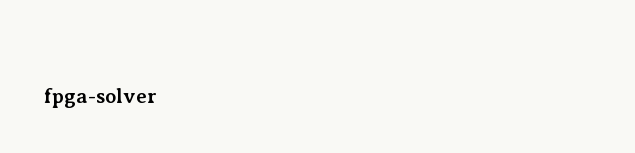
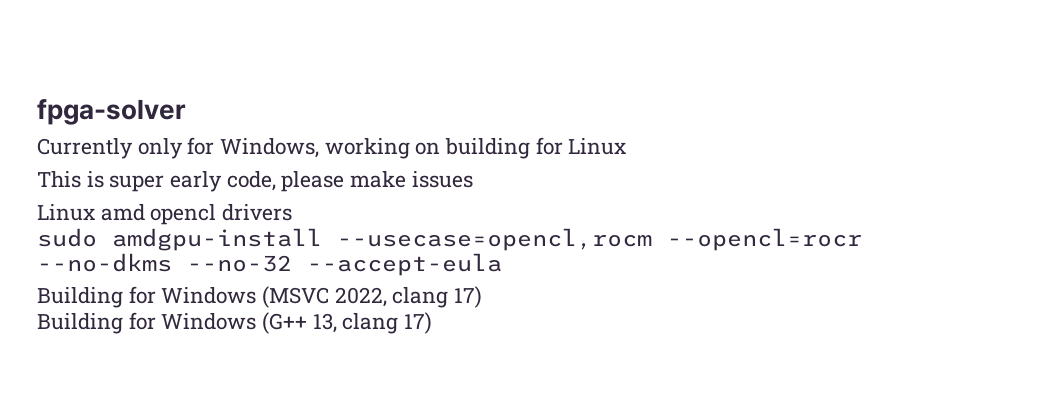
(157, 98) none -> [37,137,627,159] [37,171,473,192] [37,204,293,225] [37,228,862,251] [37,253,502,276] [37,286,483,308] [37,312,433,334] // Currently only for Windows, working on building for Linux // This is super early code, please make issues // Linux amd opencl drivers // sudo amdgpu-install --usecase=opencl,rocm --opencl=rocr --no-dkms --no-32 --accept-eula // Building for Windows (MSVC 2022, clang 17) // Building for Windows (G++ 13, clang 17)

